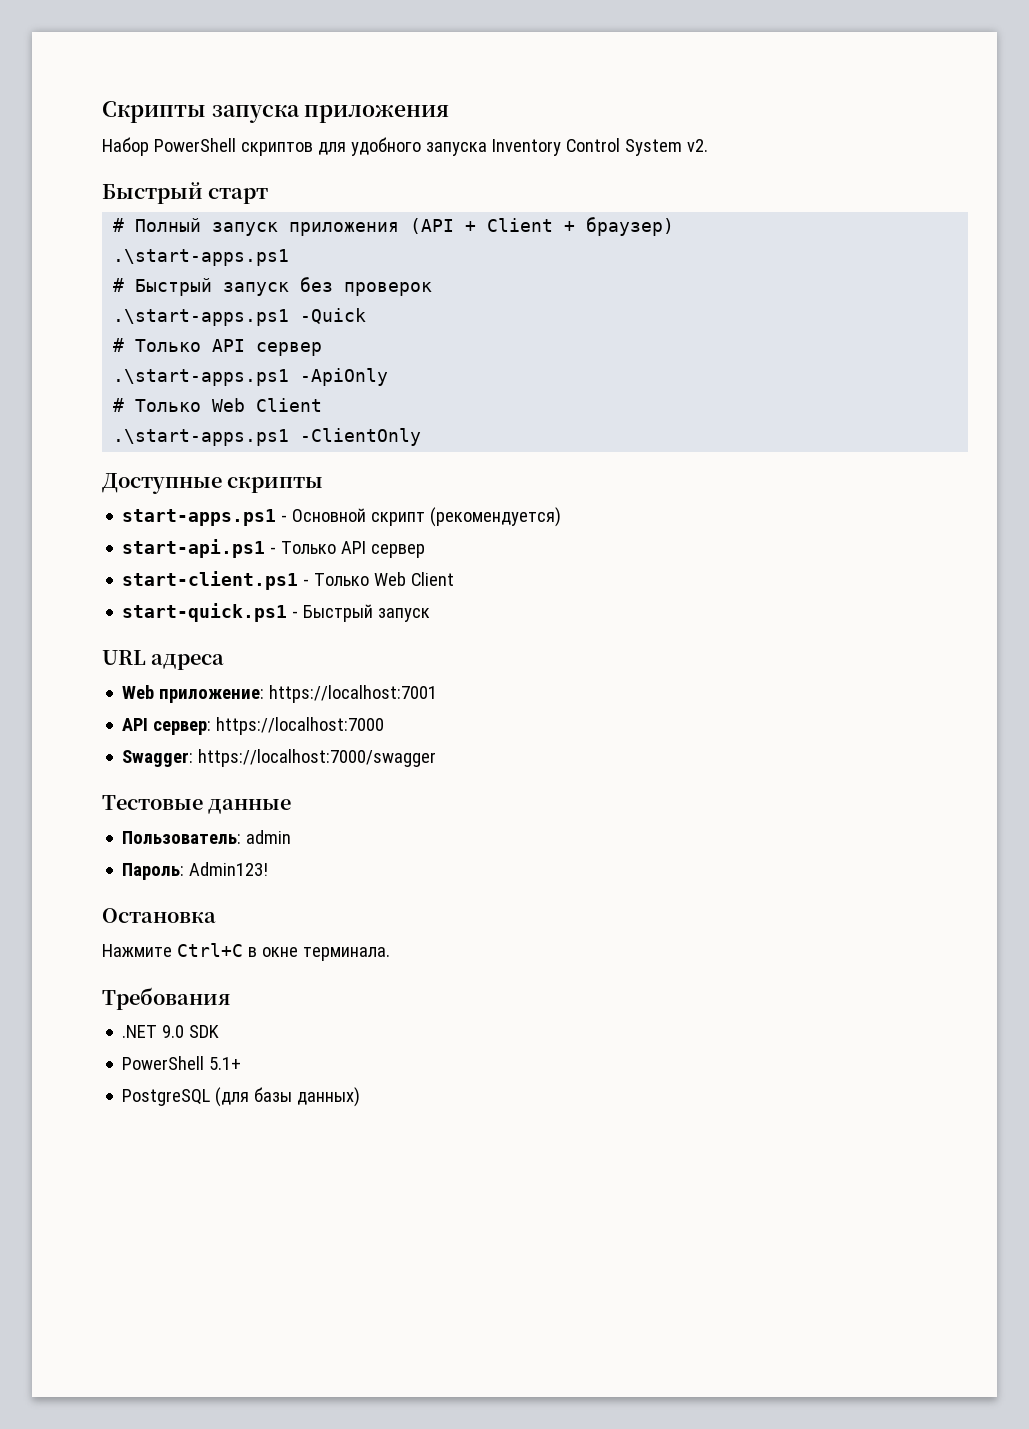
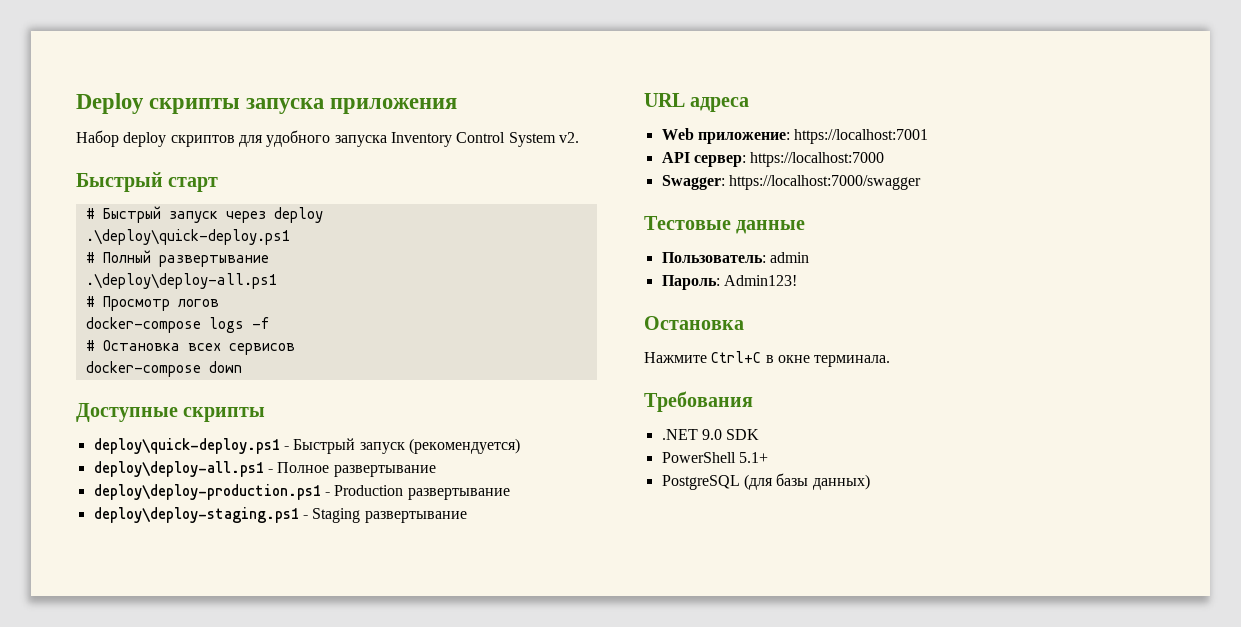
[102,101,206,123] Скрипты -> [76,93,241,114] Deploy скрипты
[153,138,236,152] PowerShell -> [123,132,167,147] deploy
[135,217,675,236] [113,249,290,266] [113,277,433,296] [113,308,367,326] [113,338,323,356] [113,368,389,386] [113,398,323,412] [113,428,422,446] [102,473,324,494] [122,507,562,527] [122,539,426,558] [122,571,455,590] [122,603,431,622] Полный запуск приложения (API + Client + браузер) // .\start-apps.ps1 // # Быстрый запуск без проверок // .\start-apps.ps1 -Quick // # Только API сервер // .\start-apps.ps1 -ApiOnly // # Только Web Client // .\start-apps.ps1 -ClientOnly // Доступные скрипты // start-apps.ps1 - Основной скрипт (рекомендуется) // start-api.ps1 - Только API сервер // start-client.ps1 - Только Web Client // start-quick.ps1 - Быстрый запуск -> [102,206,323,223] [85,229,290,245] [85,250,269,267] [85,273,277,289] [85,296,219,311] [85,317,270,333] [85,340,295,355] [85,361,242,377] [76,403,266,422] [93,438,520,454] [93,461,436,477] [93,484,510,500] [93,507,467,523] Быстрый запуск через deploy // .\deploy\quick-deploy.ps1 // # Полный развертывание // .\deploy\deploy-all.ps1 // # Просмотр логов // docker-compose logs -f // # Остановка всех сервисов // docker-compose down // Доступные скрипты // deploy\quick-deploy.ps1 - Быстрый запуск (рекомендуется) // deploy\deploy-all.ps1 - Полное развертывание // deploy\deploy-production.ps1 - Production развертывание // deploy\deploy-staging.ps1 - Staging развертывание

